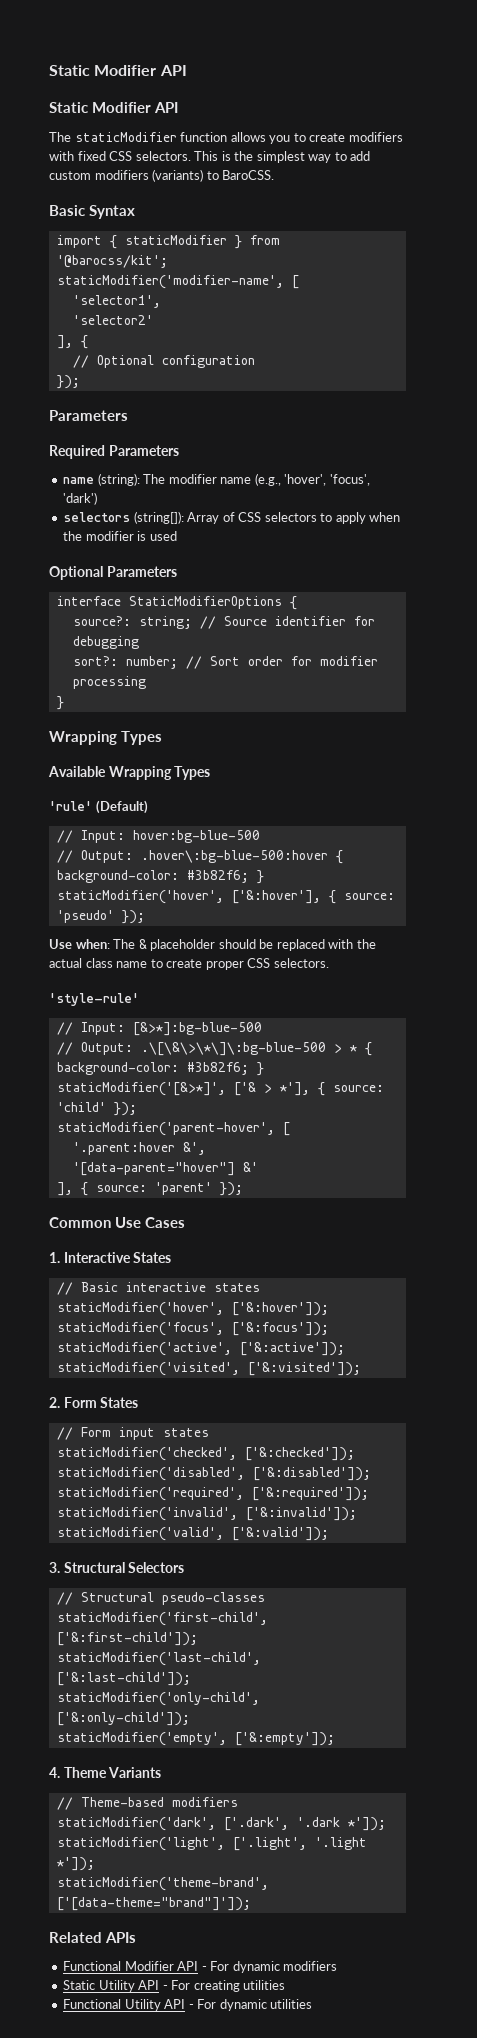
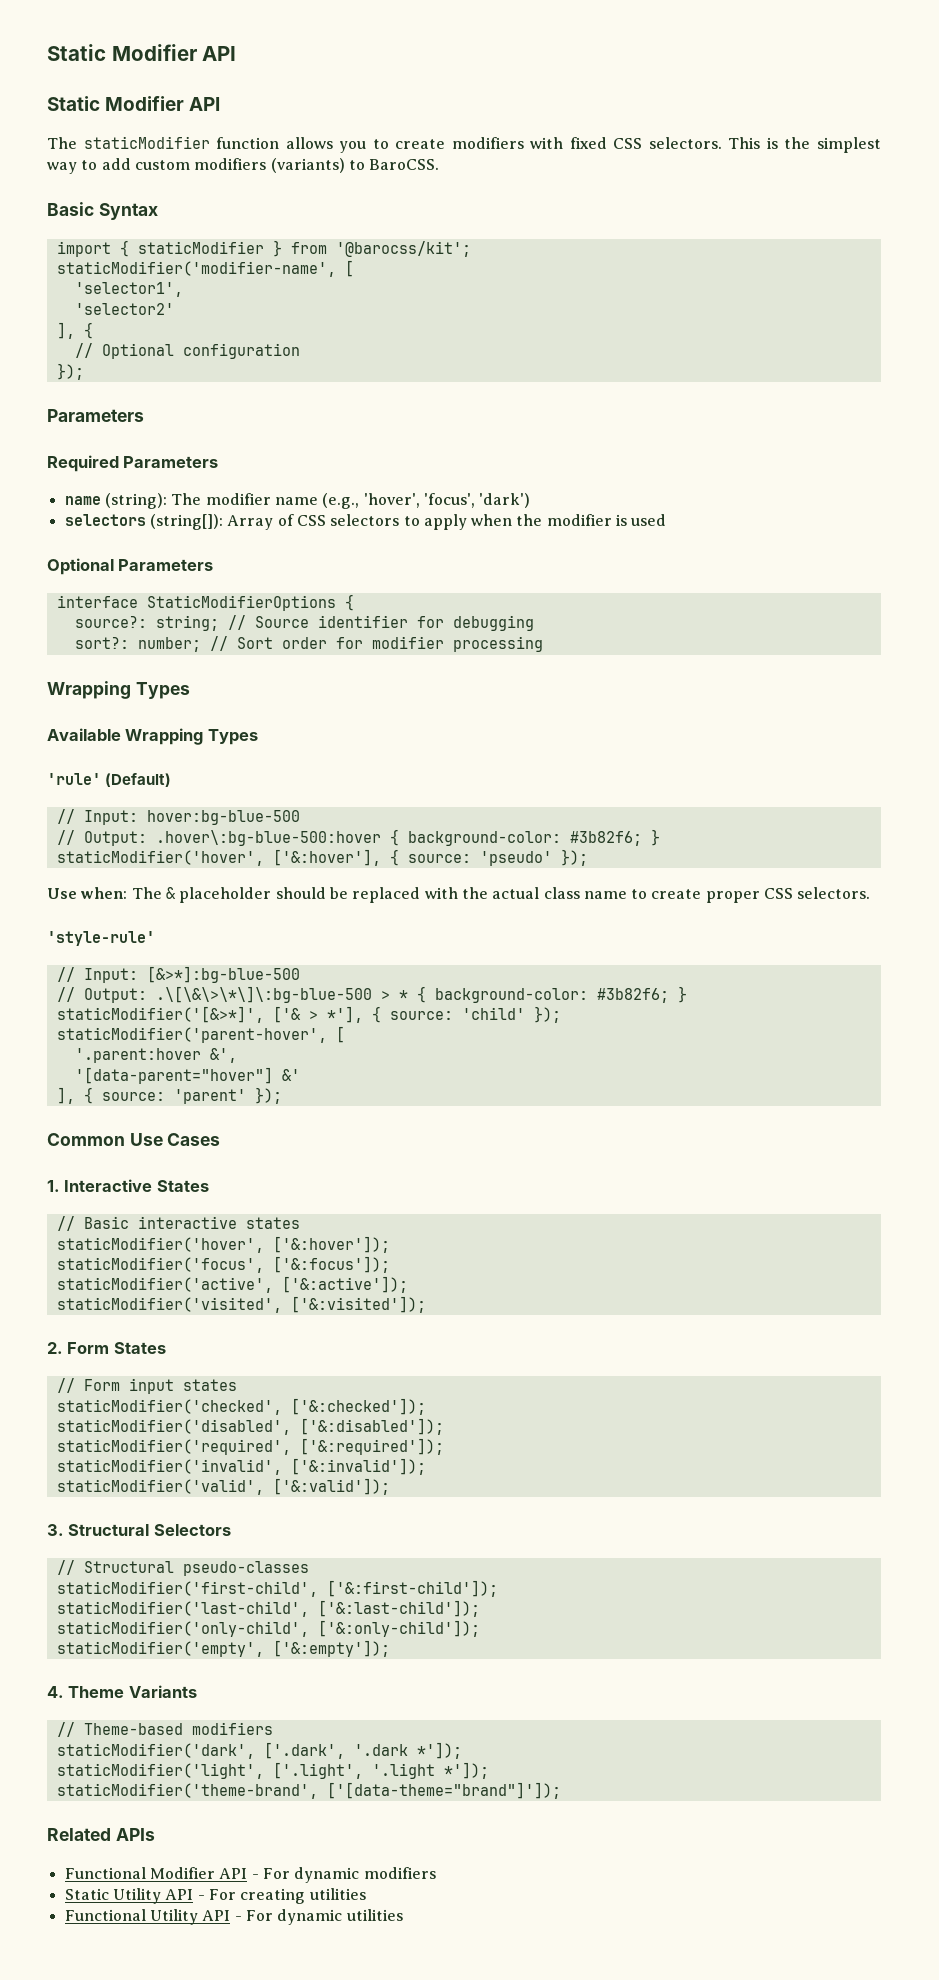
[56,696,64,710] // } -> (543, 644) none

